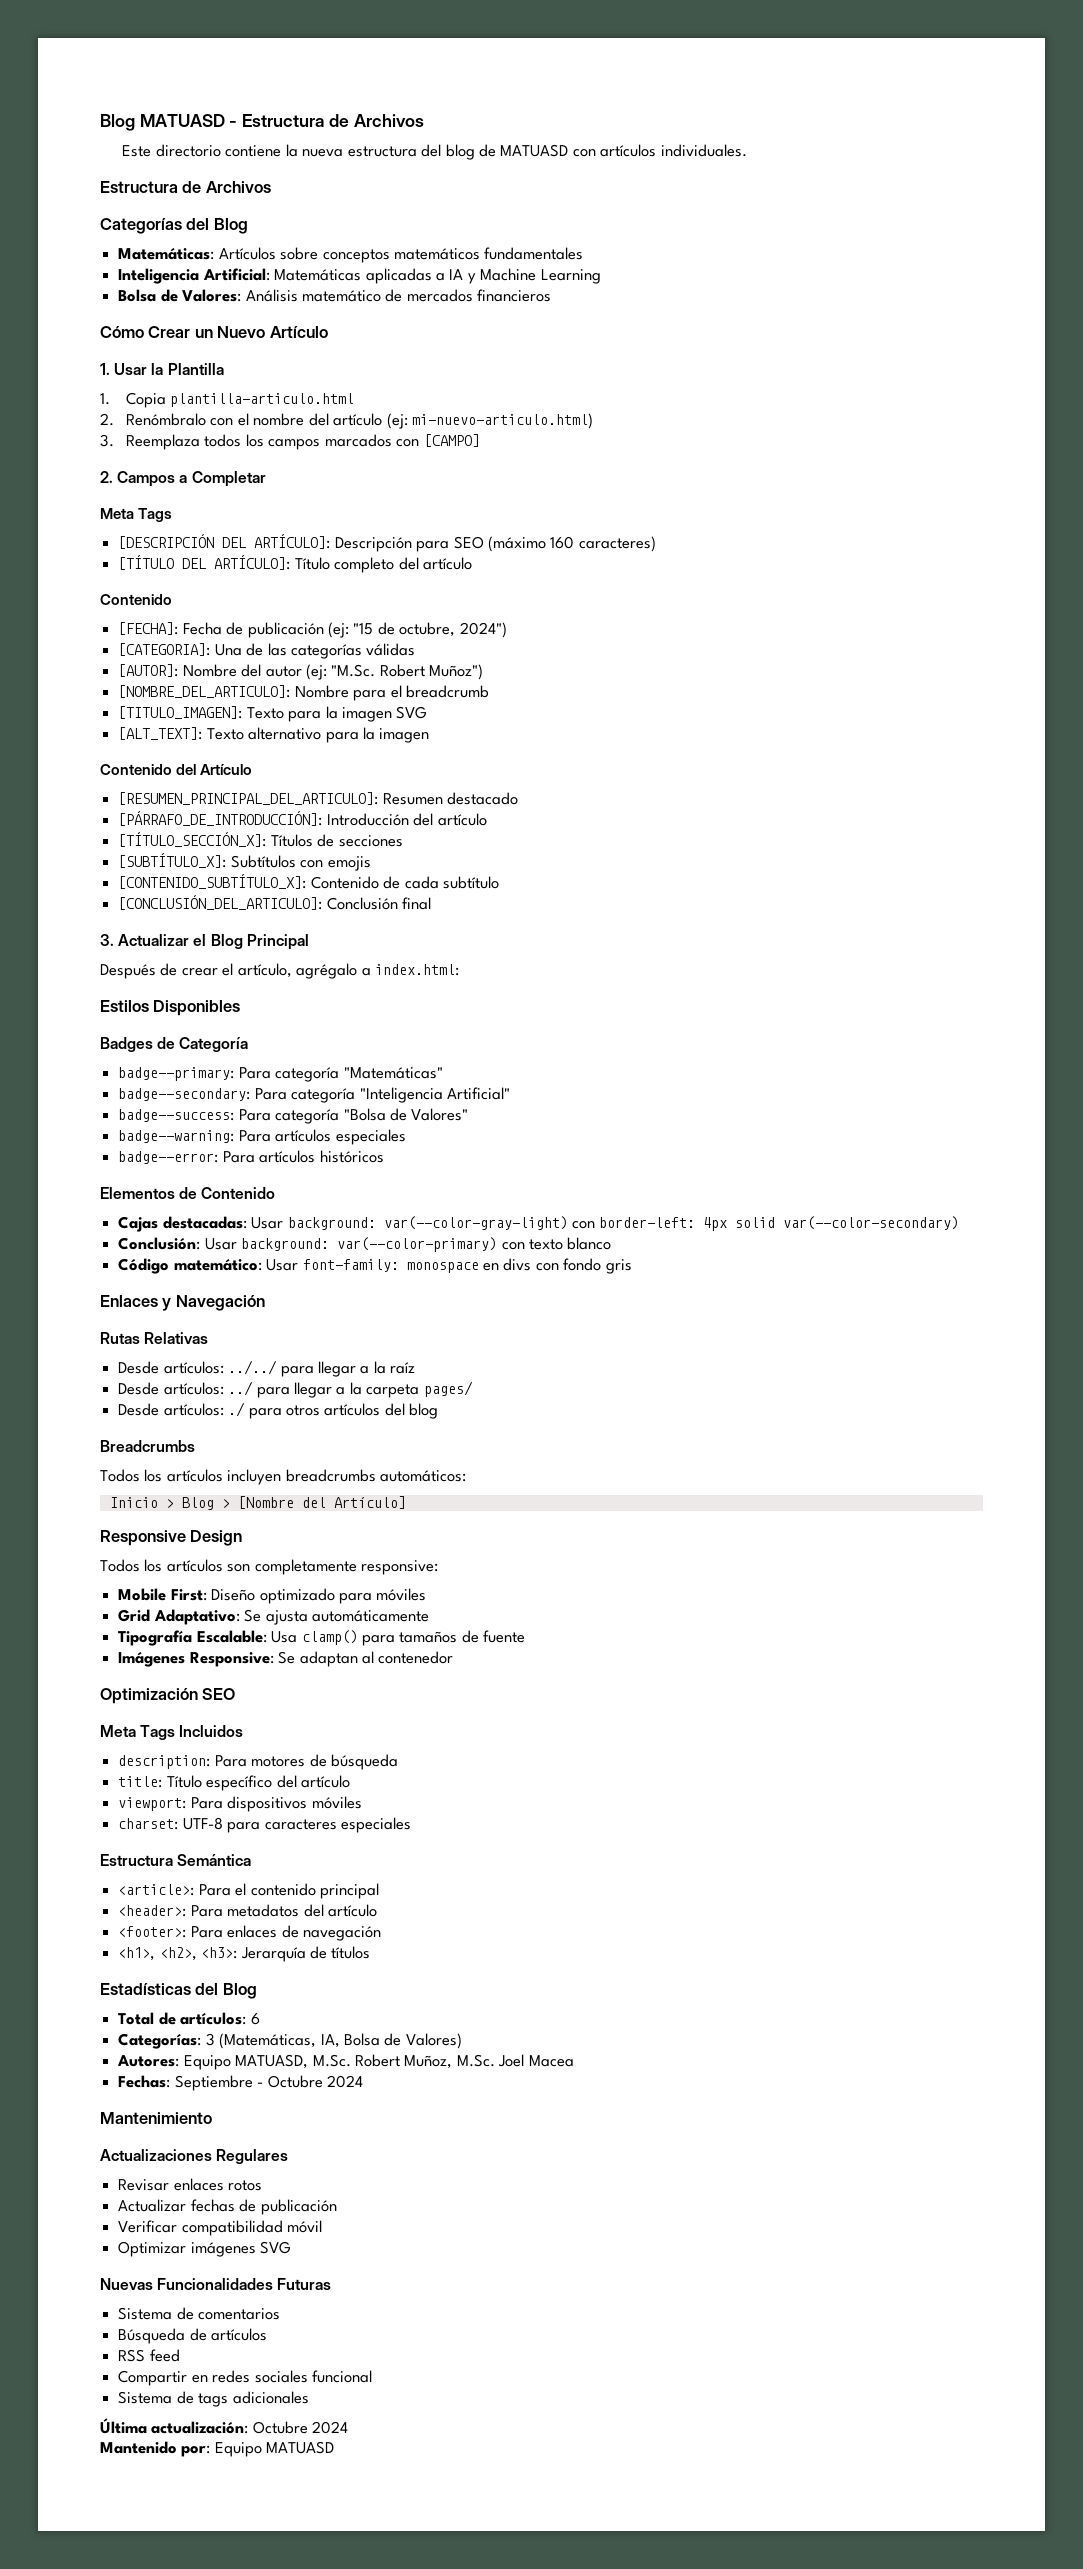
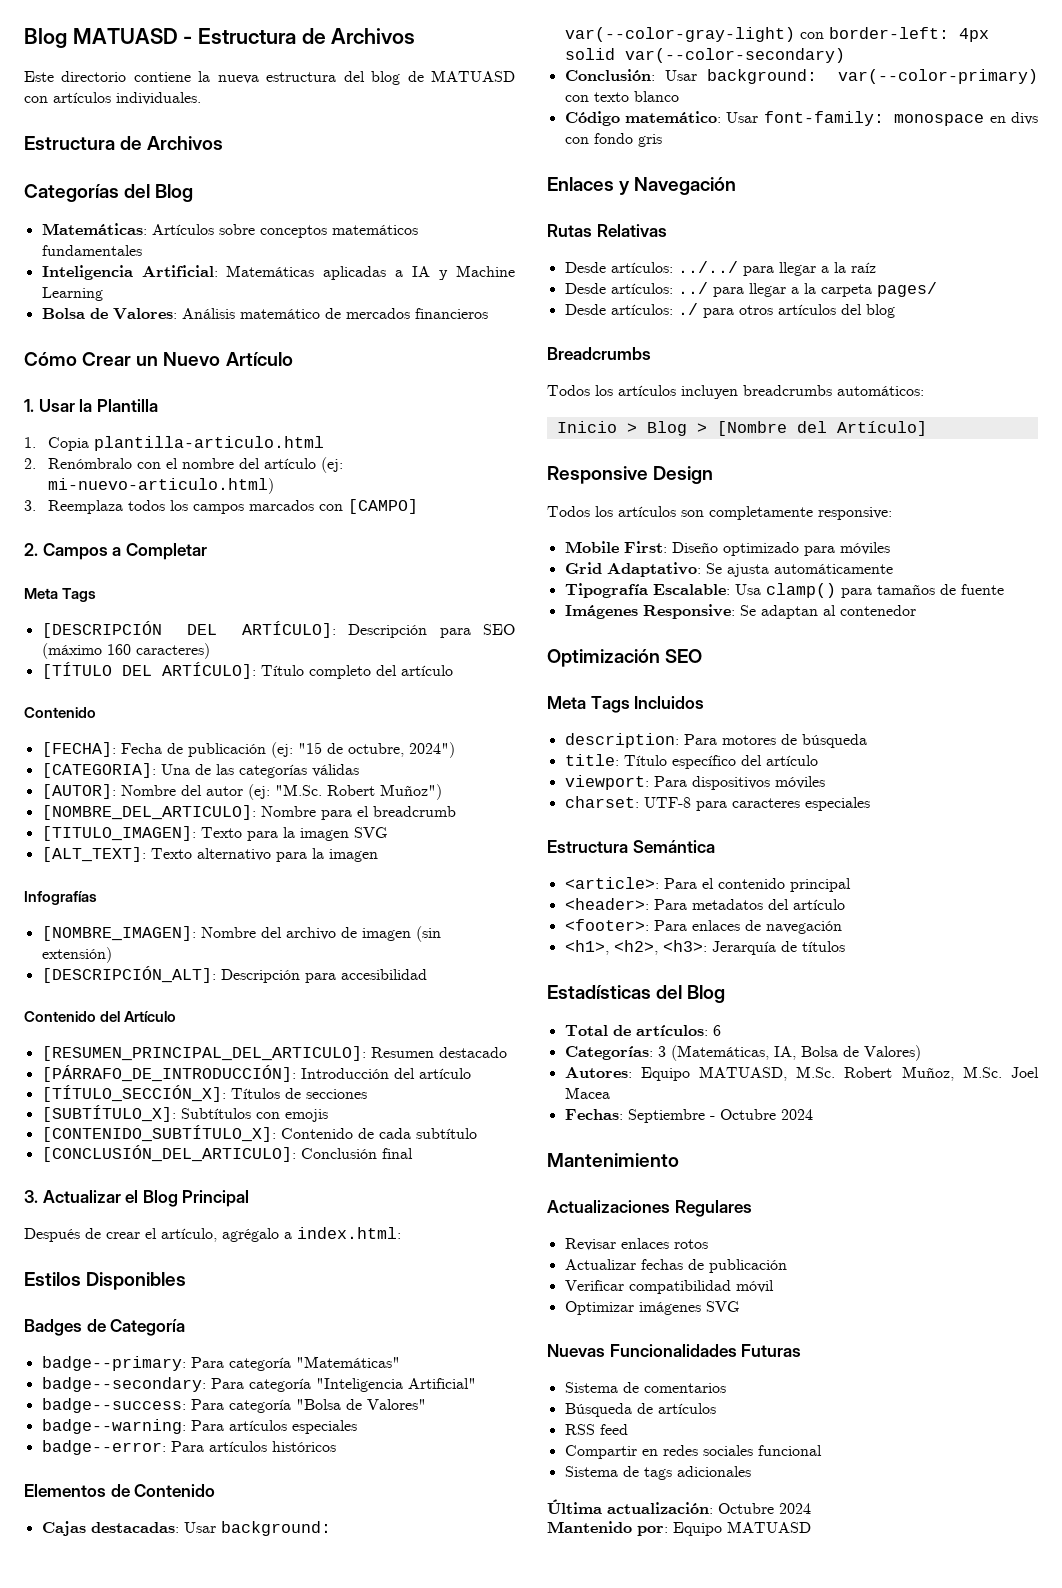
(430, 735) none -> [24,891,97,905] [41,926,441,942] [41,947,112,963] [41,966,427,983] // Infografías // [NOMBRE_IMAGEN]: Nombre del archivo de imagen (sin extensión) // [DESCRIPCIÓN_ALT]: Descripción para accesibilidad

